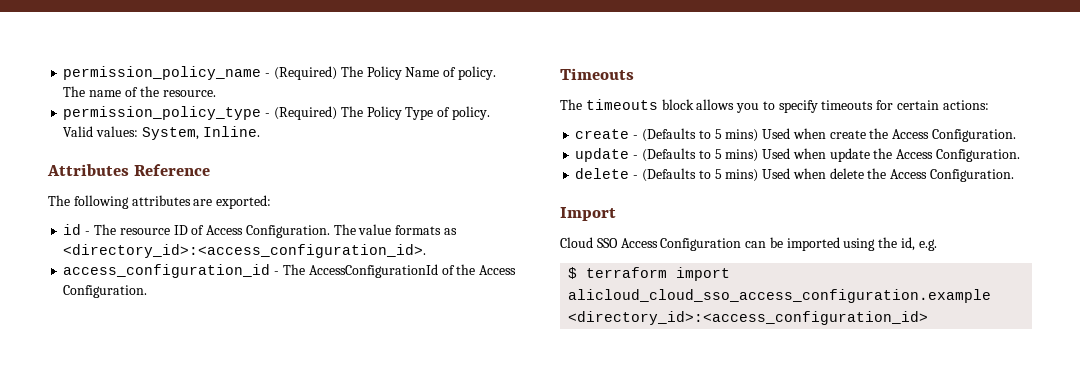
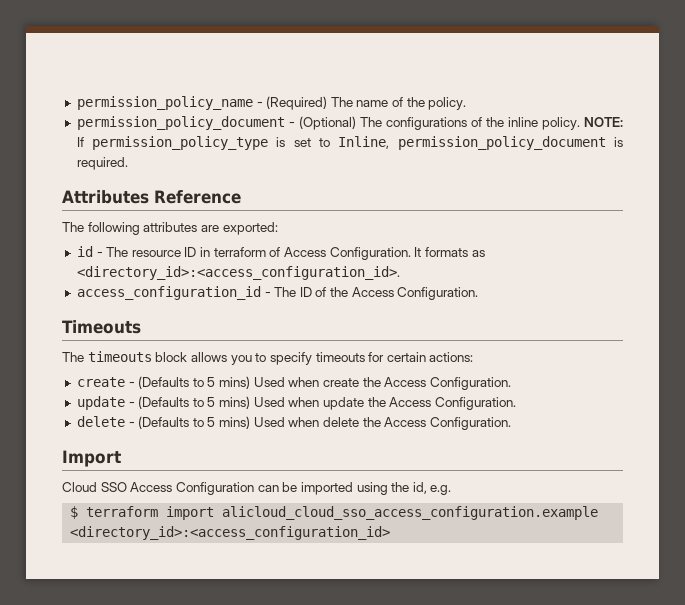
[366,66,496,80] [63,86,216,97] [63,106,490,120] [63,126,260,140] Policy Name of policy. The name of the resource. // permission_policy_type - (Required) The Policy Type of policy. Valid values: System, Inline. -> [356,97,467,110] [76,116,623,130] [76,136,623,150] [76,157,128,170] name of the policy. // permission_policy_document - (Optional) The configurations of the inline policy. NOTE: If permission_policy_type is set to Inline, permission_policy_document is required.
(188, 230) none -> [200,247,266,257] in terraform
[333,224,392,235] The value -> [414,247,422,257] It
[308,264,438,278] AccessConfigurationId -> [299,287,312,297] ID

